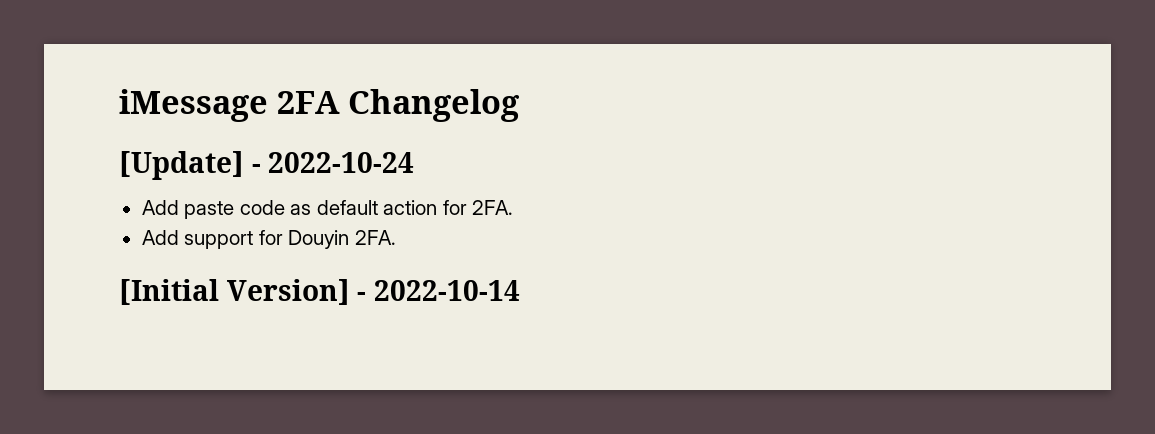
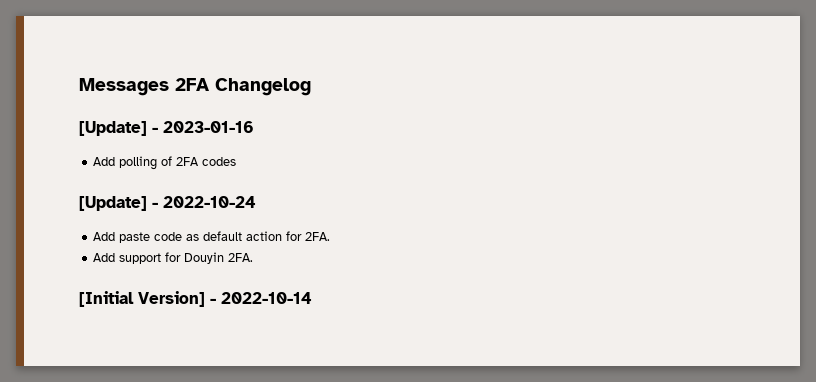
[119,89,268,122] iMessage -> [79,78,169,96] Messages
(520, 105) none -> [79,121,254,136] [93,156,237,170] // [Update] - 2023-01-16 // Add polling of 2FA codes

